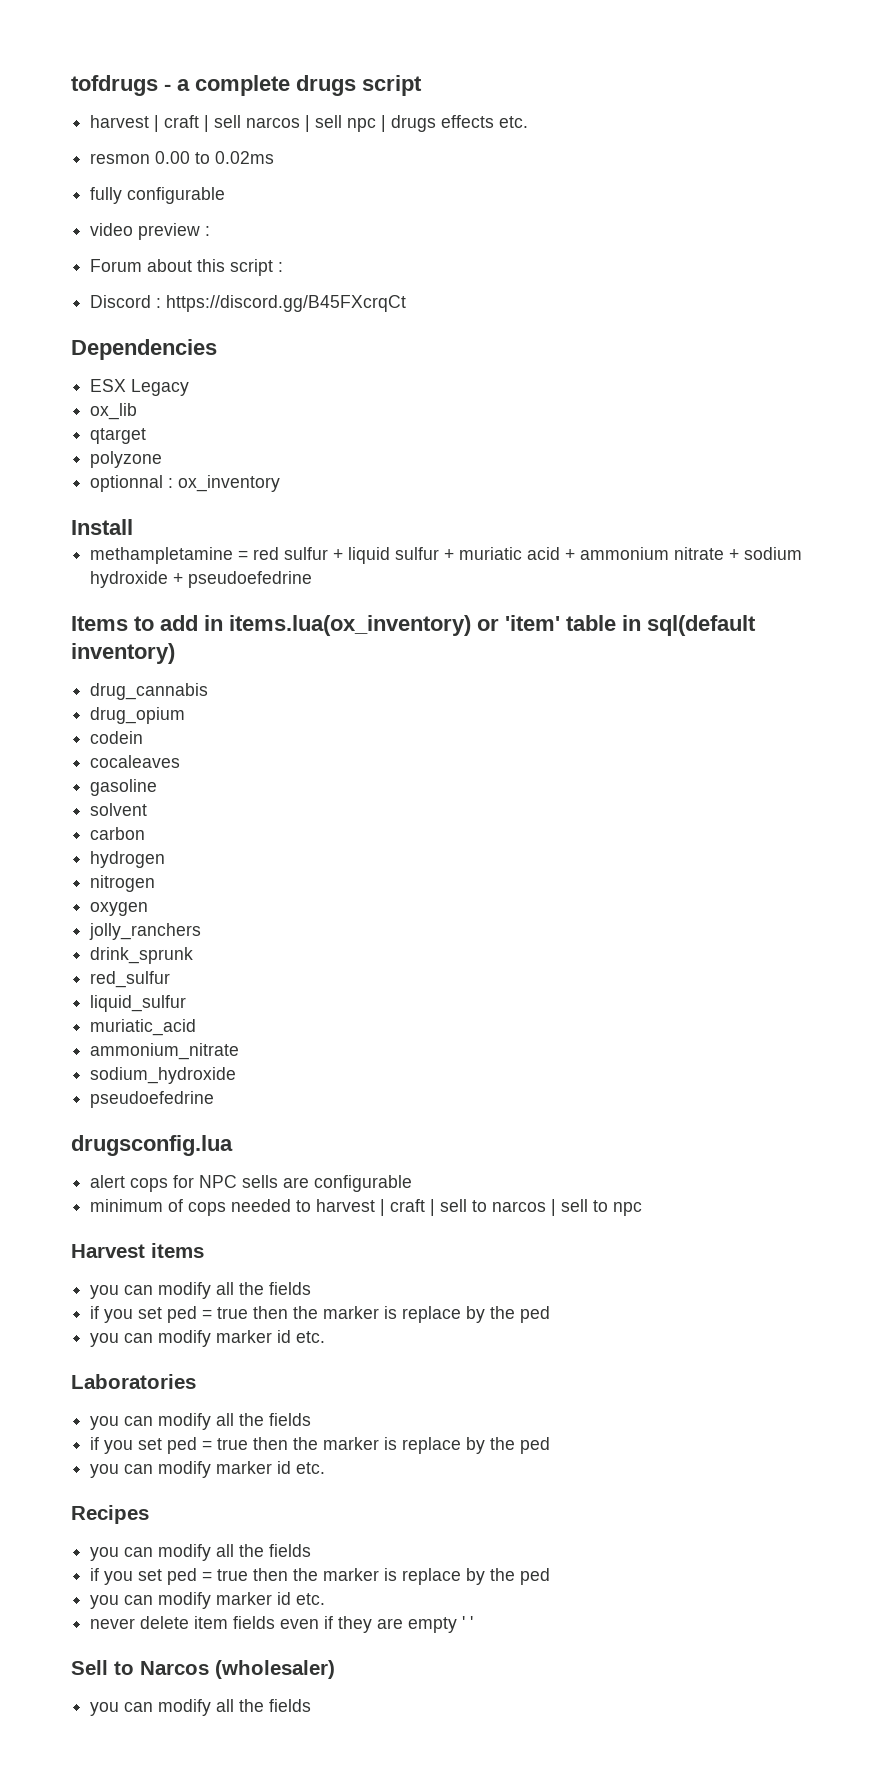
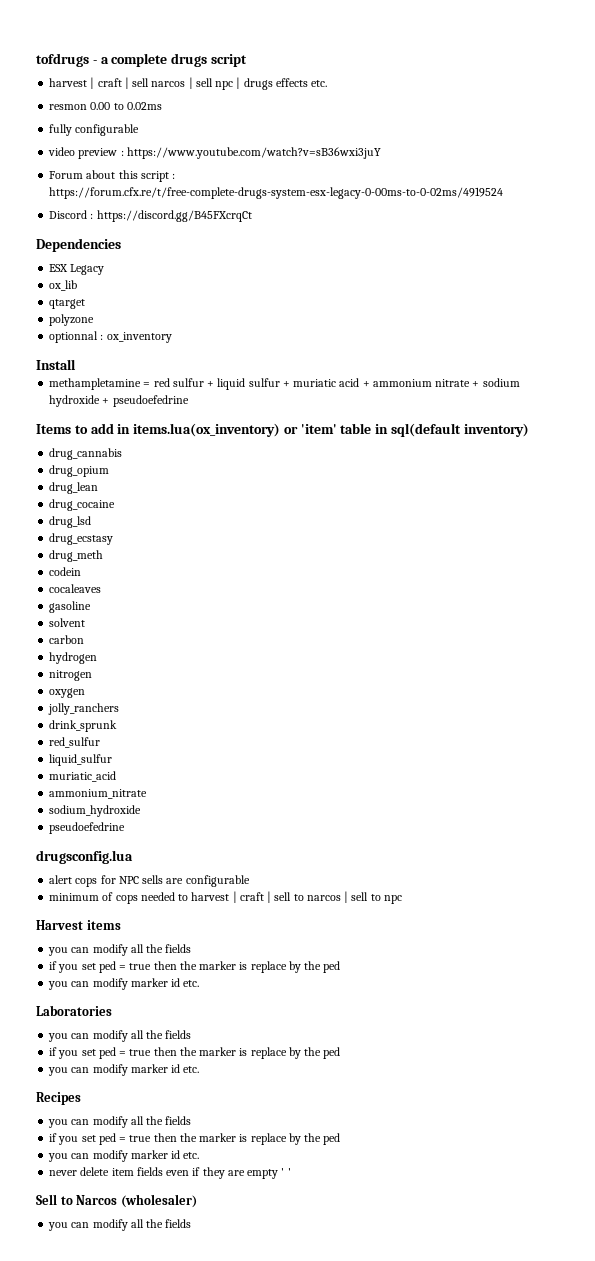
(211, 231) none -> [126,147,381,159] https://www.youtube.com/watch?v=sB36wxi3juY
(284, 267) none -> [49,187,504,199] https://forum.cfx.re/t/free-complete-drugs-system-esx-legacy-0-00ms-to-0-02ms/4919524
(186, 715) none -> [49,482,99,494] [49,499,116,511] [49,516,92,528] [49,533,114,545] [49,550,104,562] // drug_lean // drug_cocaine // drug_lsd // drug_ecstasy // drug_meth

